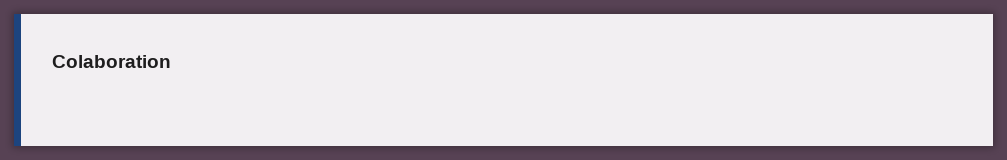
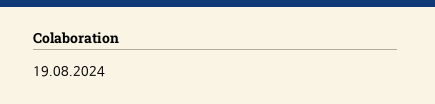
(171, 61) none -> [33,66,105,77] // 19.08.2024

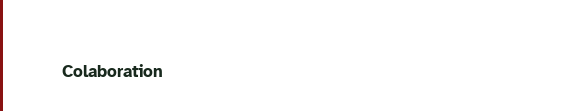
[33,66,105,77] // 19.08.2024 -> (163, 70) none

